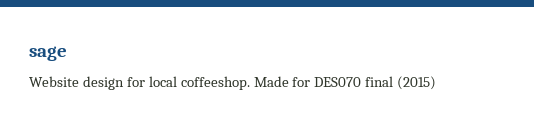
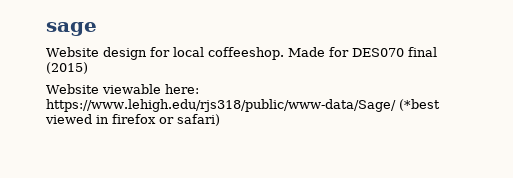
(437, 83) none -> [46,84,199,94] [46,99,440,112] [45,114,220,126] // Website viewable here: https://www.lehigh.edu/rjs318/public/www-data/Sage/ (*best viewed in firefox or safari)

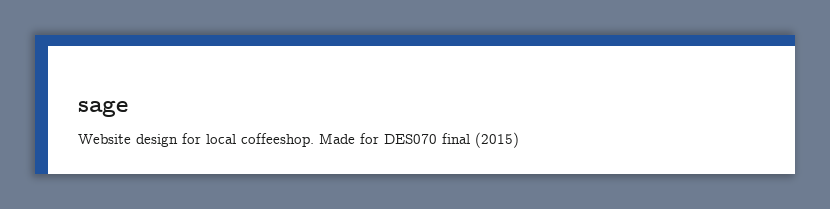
[46,84,199,94] [46,99,440,112] [45,114,220,126] // Website viewable here: https://www.lehigh.edu/rjs318/public/www-data/Sage/ (*best viewed in firefox or safari) -> (519, 140) none

